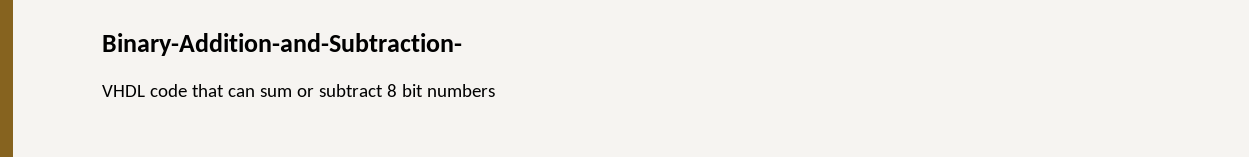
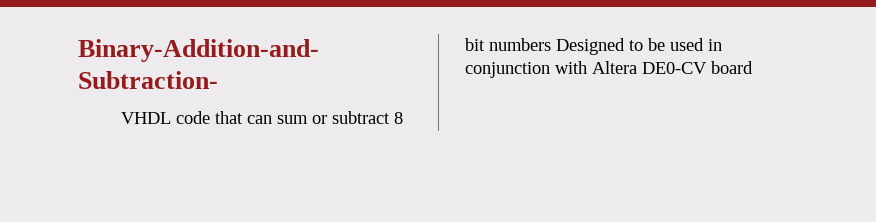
(495, 90) none -> [556,38,722,55] [465,61,753,78] Designed to be used in conjunction with Altera DE0-CV board

